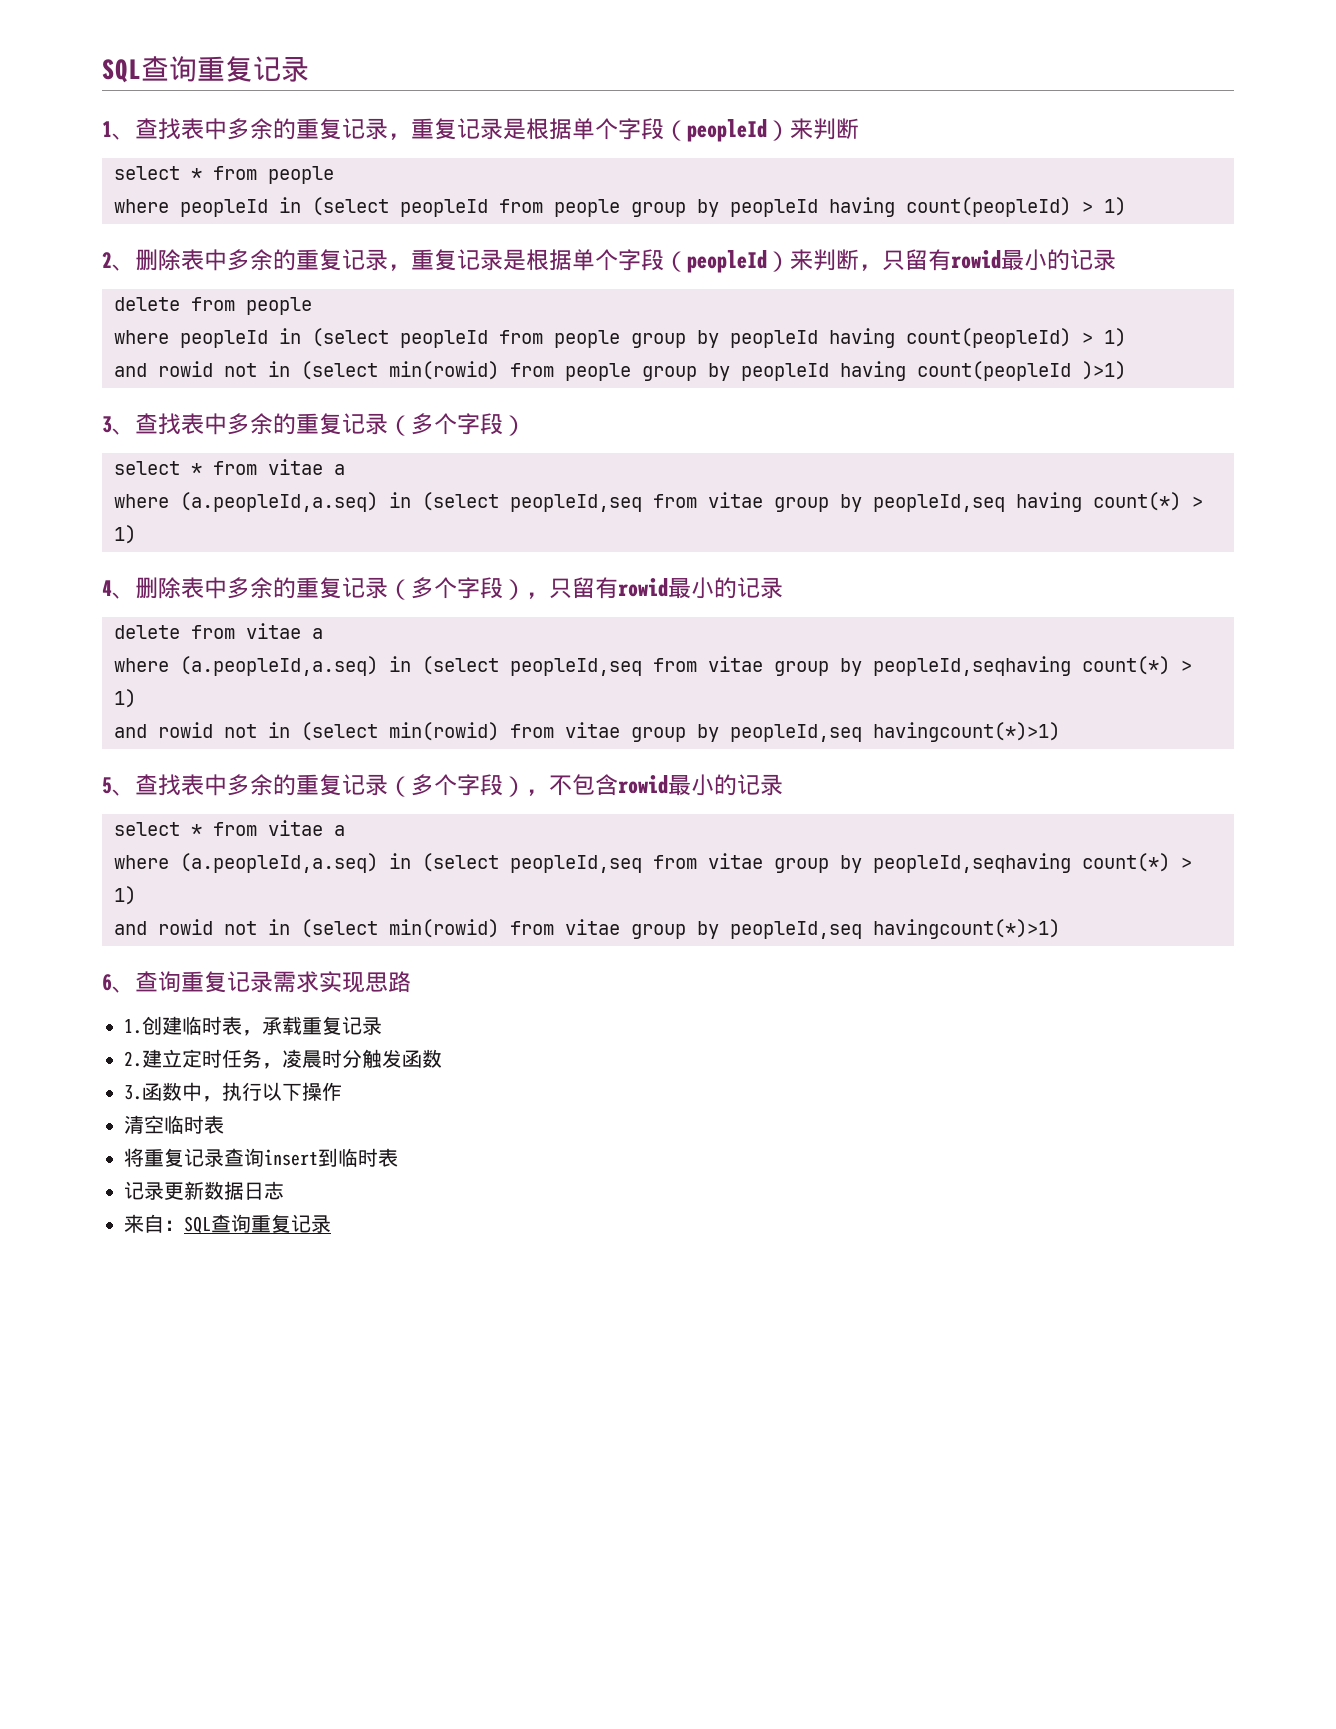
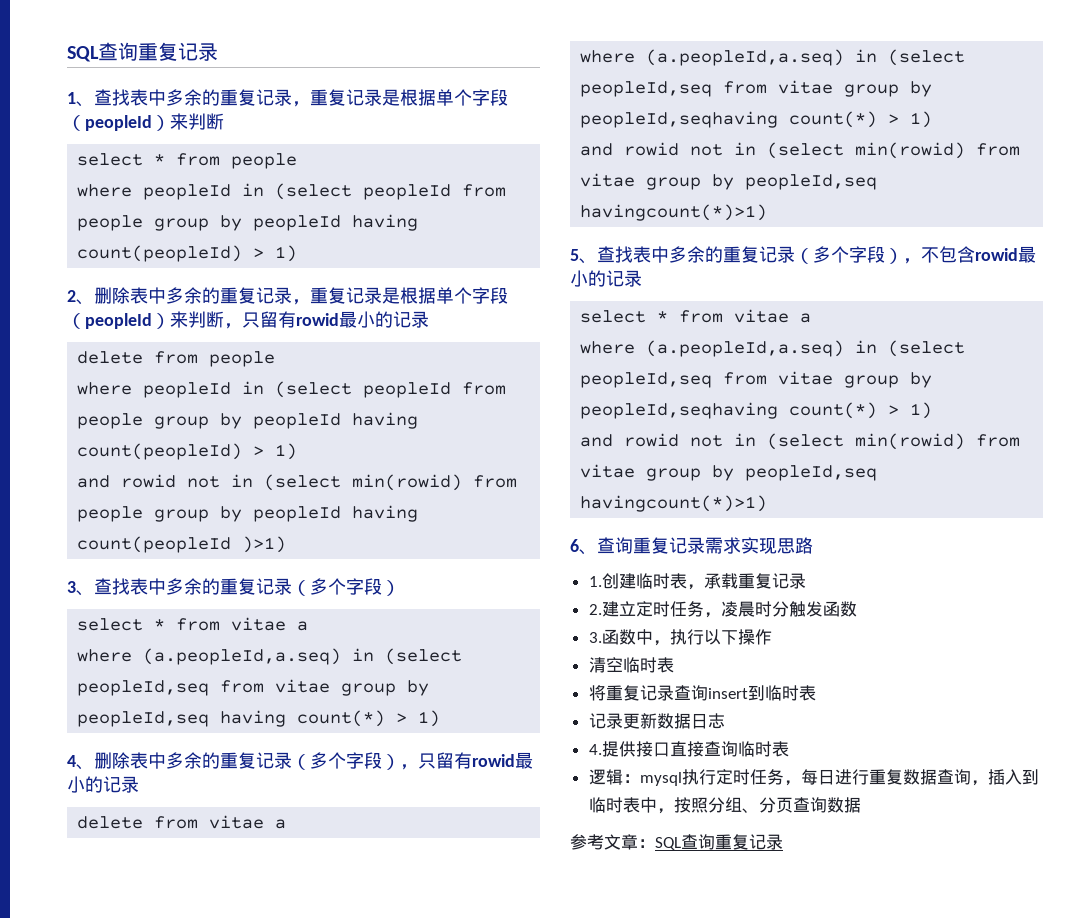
[124,1214,164,1233] 来自 -> [588,741,789,757] [588,769,1039,786] [588,797,861,814] [570,834,638,850] 4.提供接口直接查询临时表 // 逻辑：mysql执行定时任务，每日进行重复数据查询，插入到临时表中，按照分组、分页查询数据 // 参考文章

